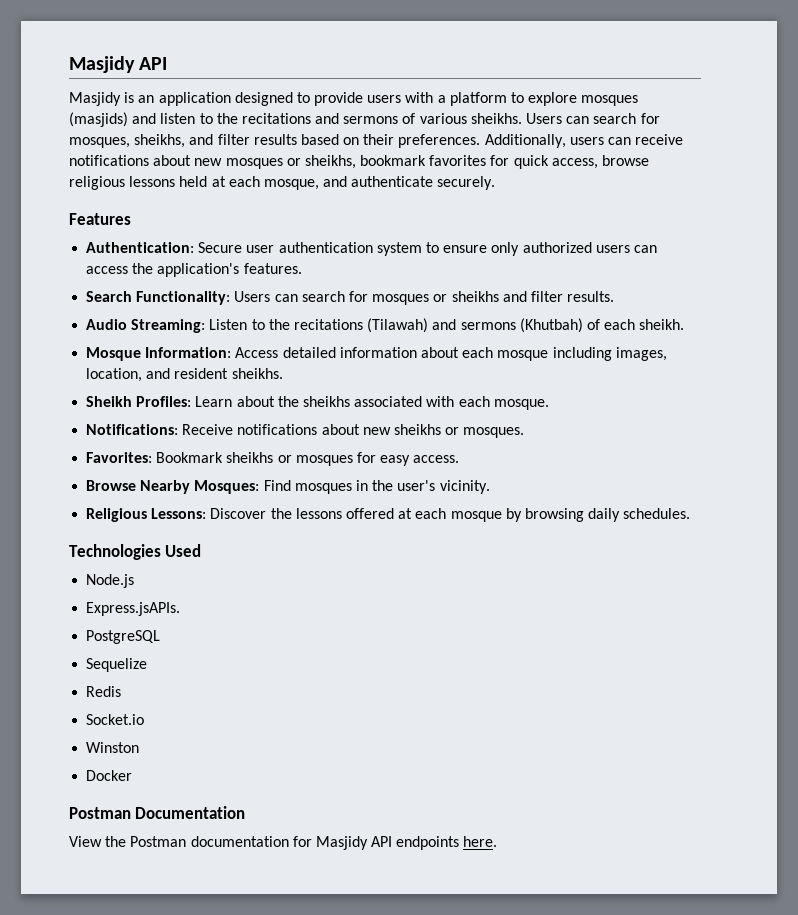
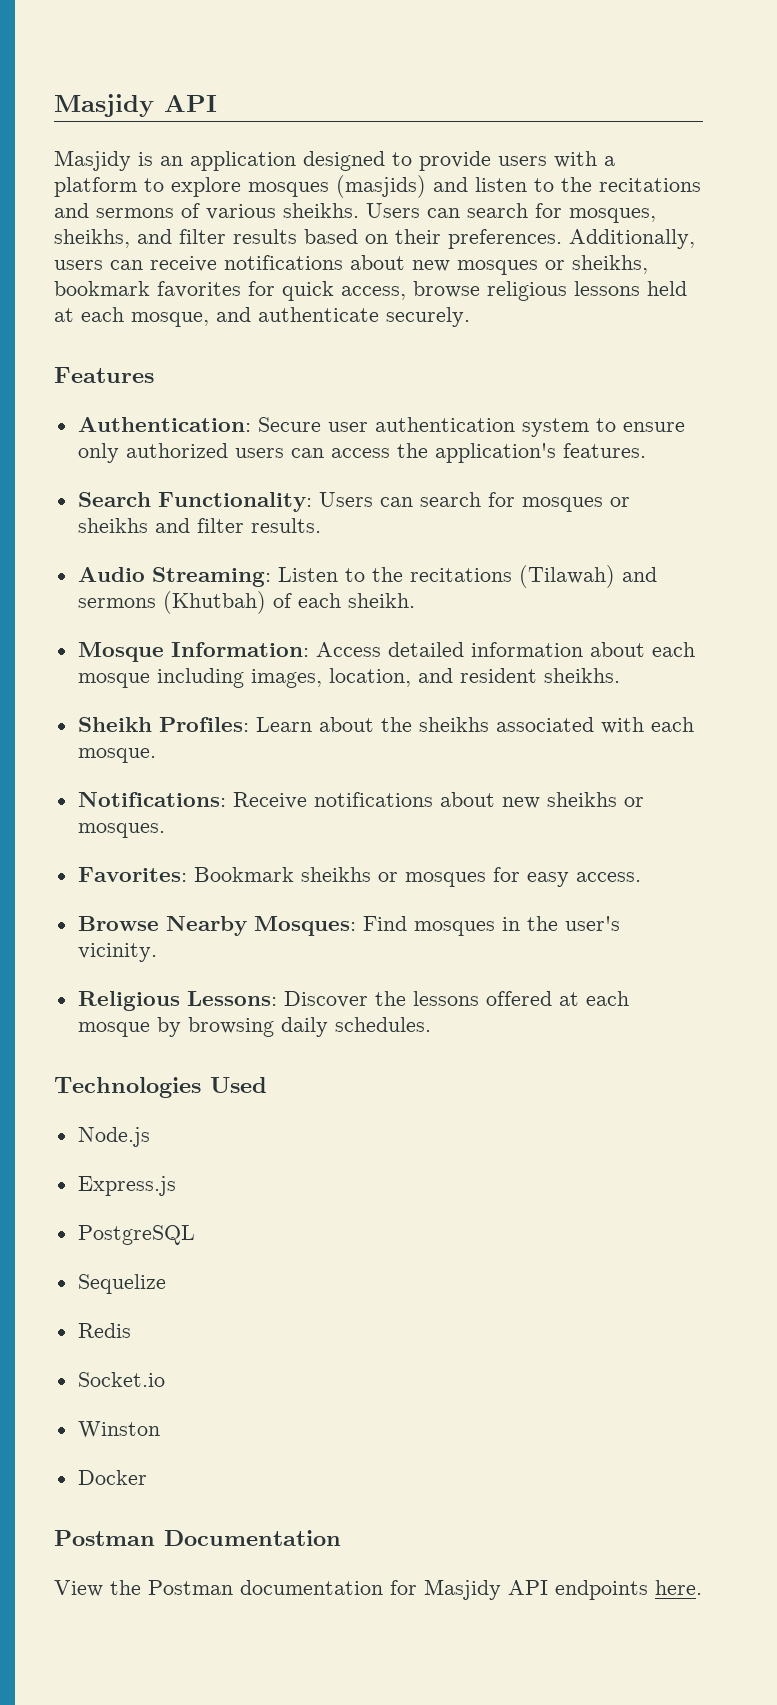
[86,602,181,616] Express.jsAPIs. -> [77,1176,176,1196] Express.js

